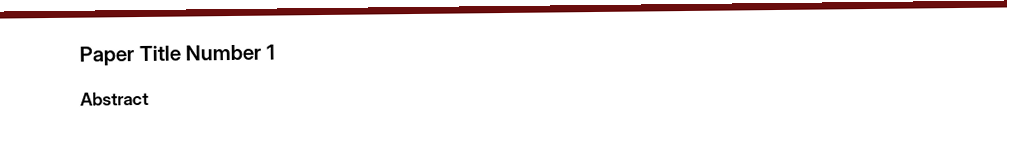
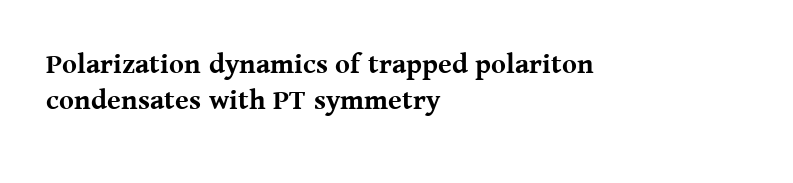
[79,44,275,66] [80,91,149,106] Paper Title Number 1 // Abstract -> [46,52,595,80] [46,88,441,116] Polarization dynamics of trapped polariton condensates with PT symmetry

